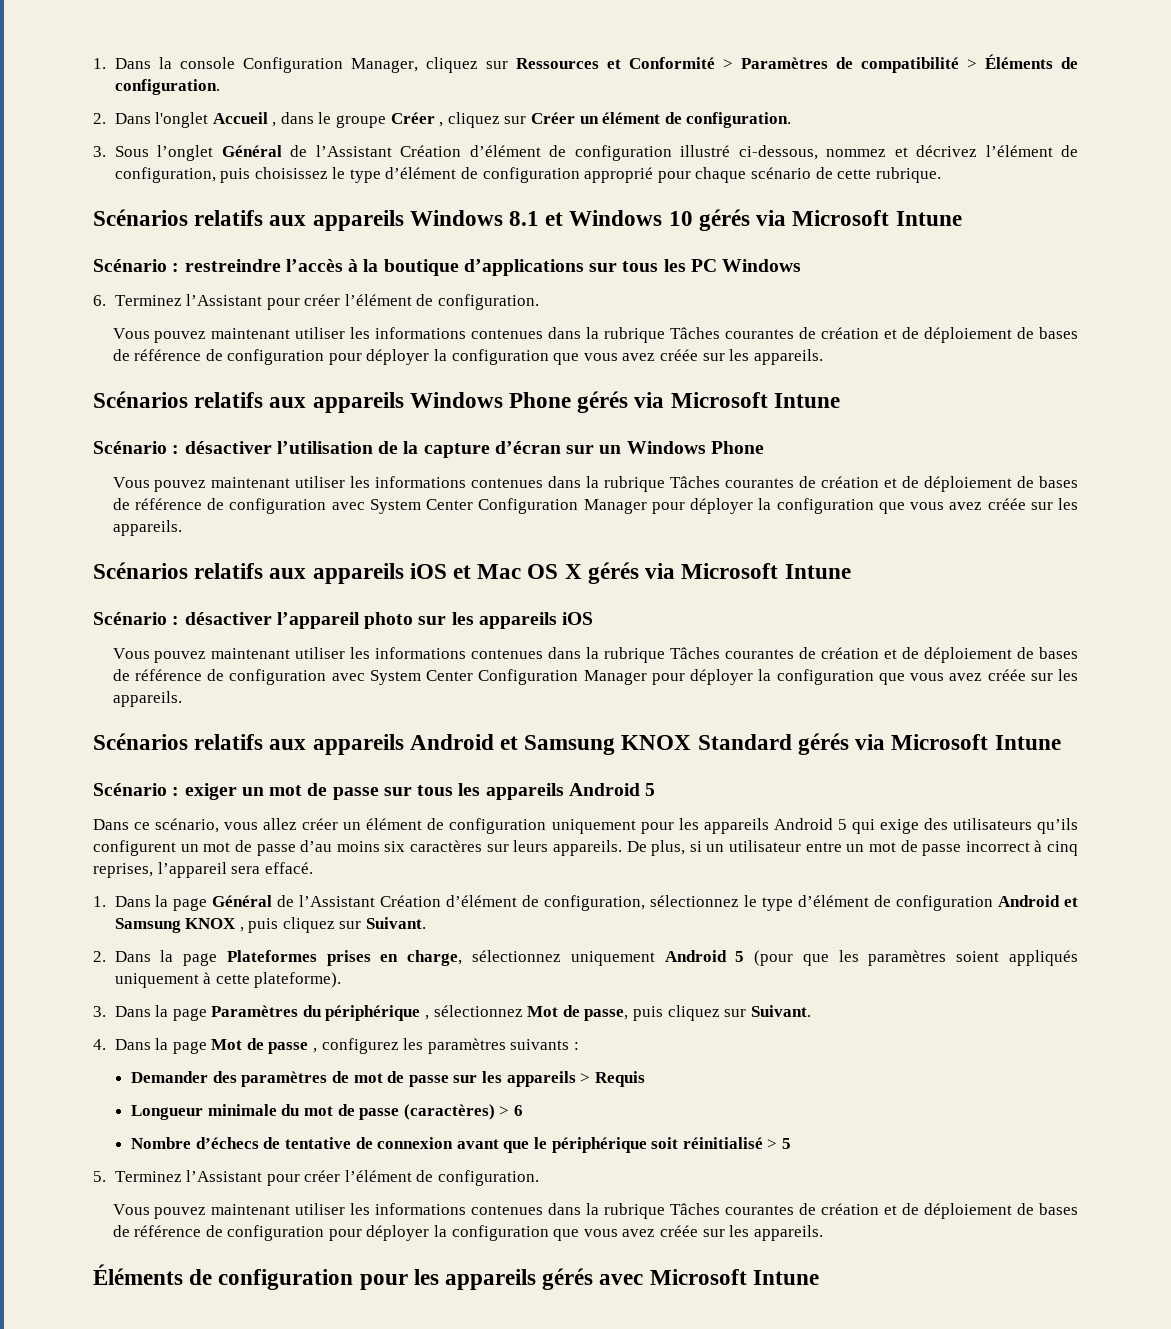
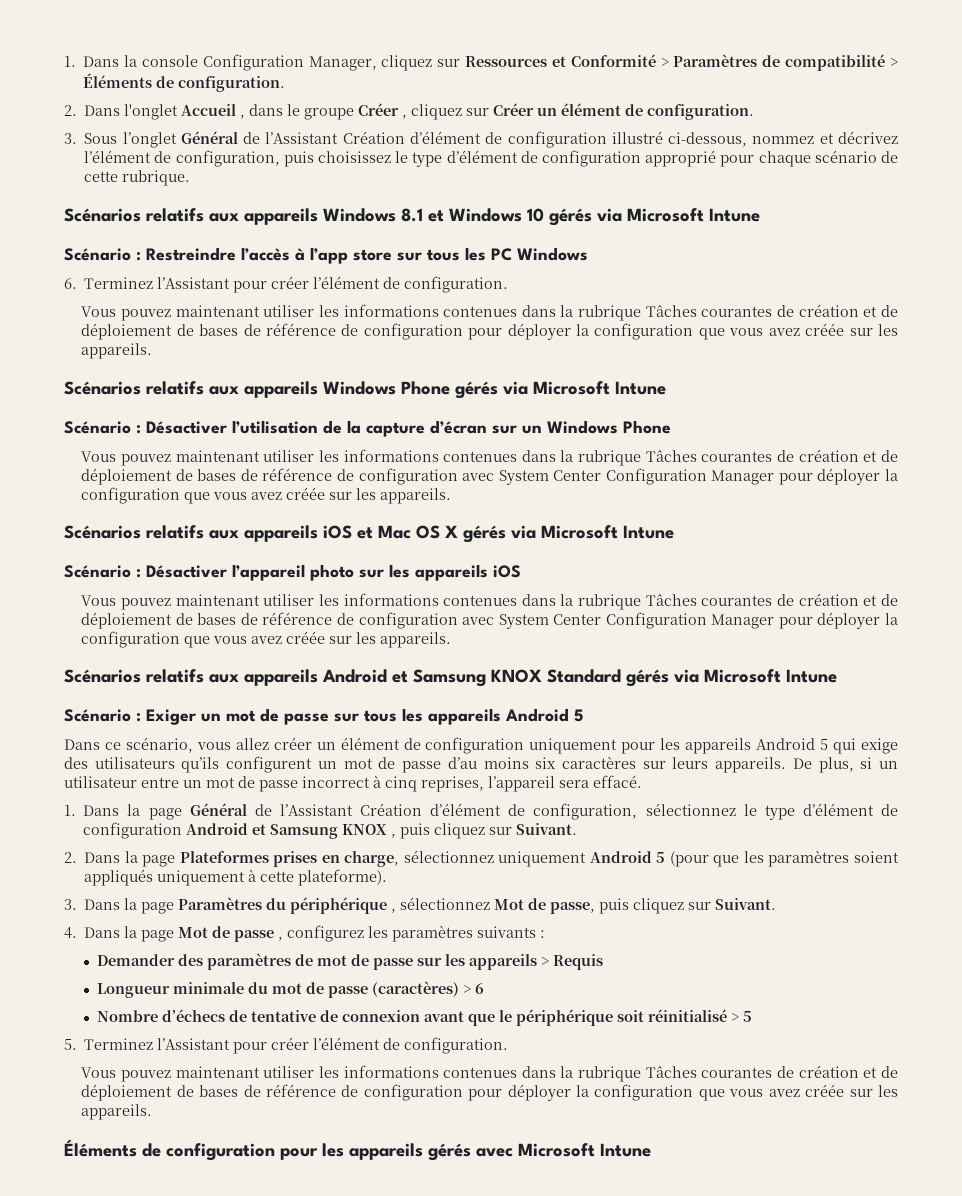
[184,259,281,272] restreindre -> [146,247,236,261] Restreindre
[363,259,584,276] la boutique d’applications -> [310,247,392,264] l’app store
[184,441,272,454] désactiver -> [146,421,227,434] Désactiver
[184,612,272,625] désactiver -> [146,565,227,578] Désactiver
[184,783,237,800] exiger -> [146,709,196,725] Exiger

